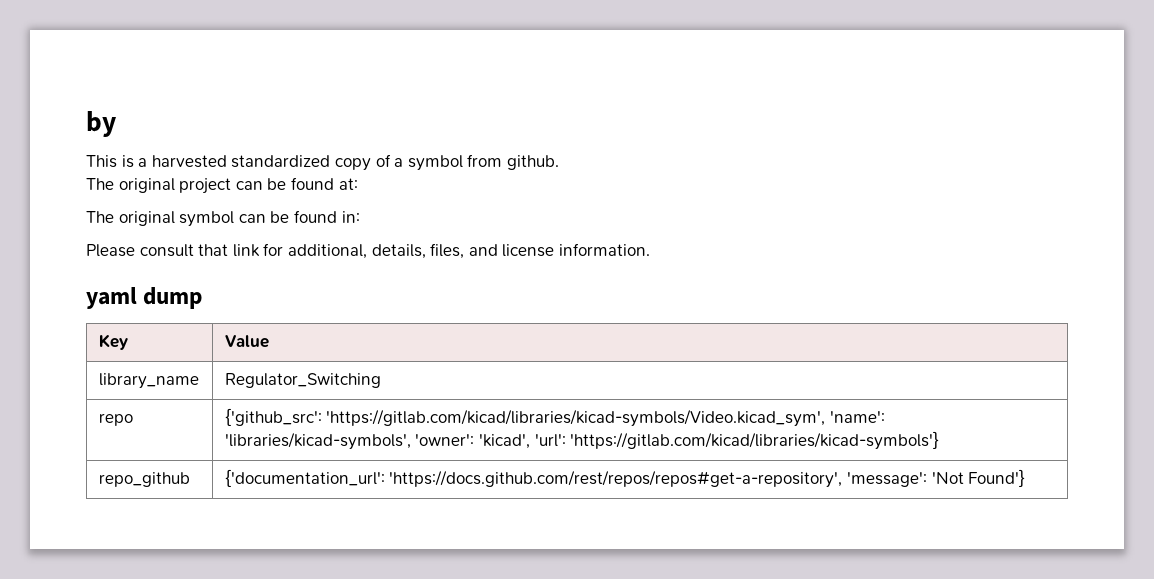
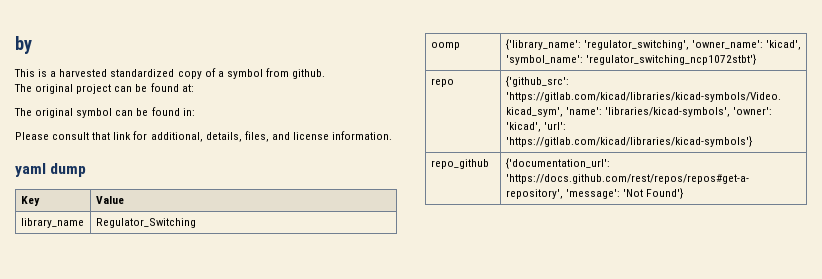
(381, 380) none -> [430,42,460,50] [505,39,801,50] [505,54,756,65] // oomp | {'library_name': 'regulator_switching', 'owner_name': 'kicad', 'symbol_name': 'regulator_switching_ncp1072stbt'}

